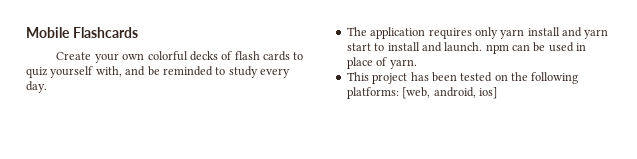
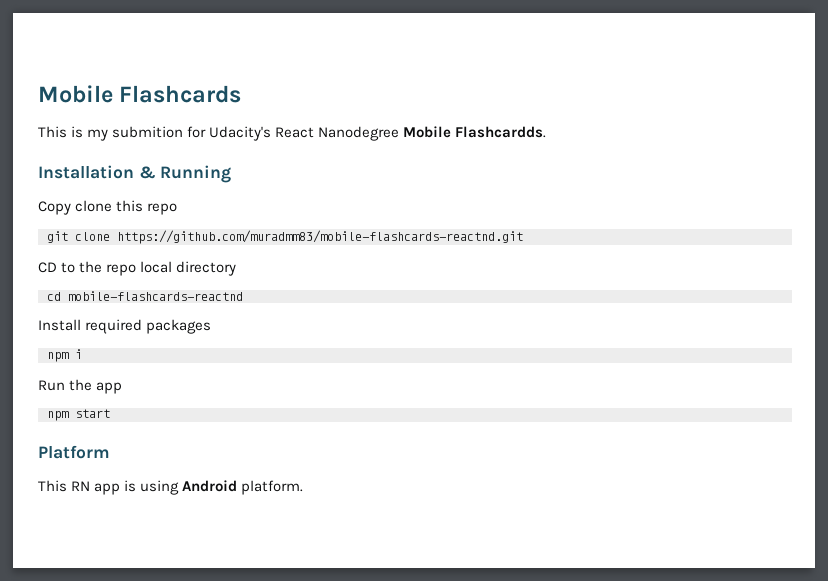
[56,51,304,63] [26,66,290,78] [26,81,47,93] [346,27,609,39] [346,42,587,54] [346,57,417,69] [346,72,579,84] [346,87,497,99] Create your own colorful decks of flash cards to quiz yourself with, and be reminded to study every day. // The application requires only yarn install and yarn start to install and launch. npm can be used in place of yarn. // This project has been tested on the following platforms: [web, android, ios] -> [38,126,547,141] [38,165,232,183] [38,200,178,215] [47,230,523,244] [38,261,237,276] [47,291,243,301] [38,319,212,334] [47,349,82,362] [38,379,123,394] [47,409,110,421] [38,445,110,459] [38,480,304,495] This is my submition for Udacity's React Nanodegree Mobile Flashcardds. // Installation & Running // Copy clone this repo // git clone https://github.com/muradmm83/mobile-flashcards-reactnd.git // CD to the repo local directory // cd mobile-flashcards-reactnd // Install required packages // npm i // Run the app // npm start // Platform // This RN app is using Android platform.

